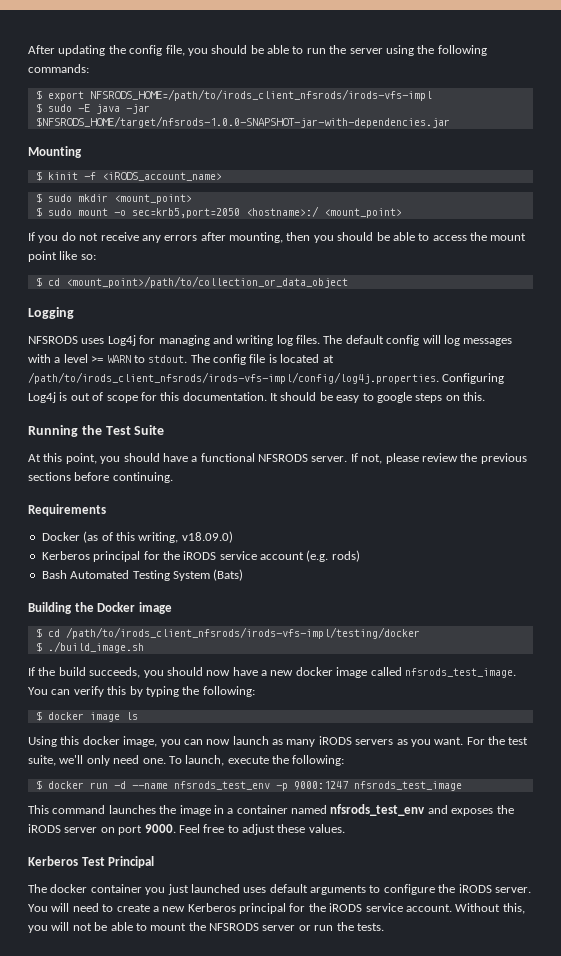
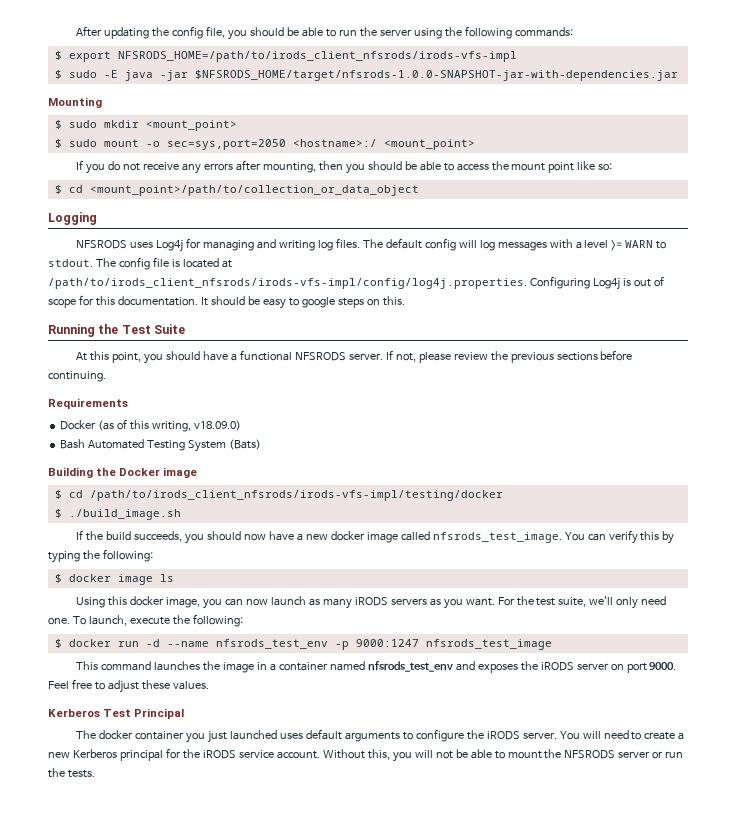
[35,171,222,181] // $ kinit -f <iRODS_account_name> -> (102, 102) none
[131,208,240,218] sec=krb5,port=2050 -> [166,139,286,150] sec=sys,port=2050
[41,550,360,562] // Kerberos principal for the iRODS service account (e.g. rods) -> (241, 425) none

